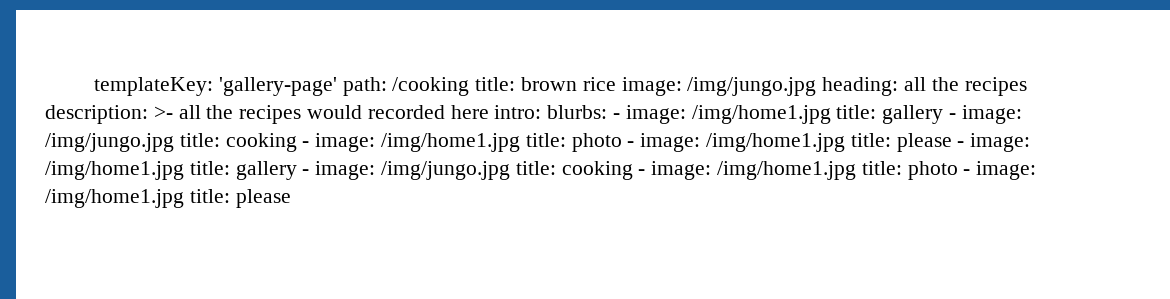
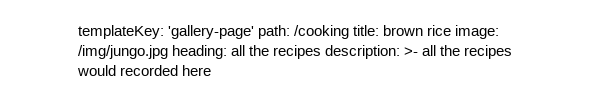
[494,105,1022,124] [45,133,1031,152] [45,161,1037,180] [45,189,291,208] intro: blurbs: - image: /img/home1.jpg title: gallery - image: /img/jungo.jpg title: cooking - image: /img/home1.jpg title: photo - image: /img/home1.jpg title: please - image: /img/home1.jpg title: gallery - image: /img/jungo.jpg title: cooking - image: /img/home1.jpg title: photo - image: /img/home1.jpg title: please -> (212, 70) none

